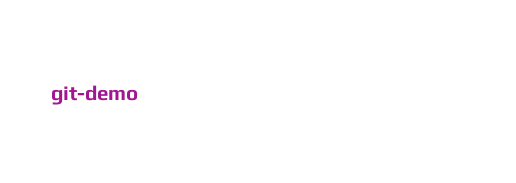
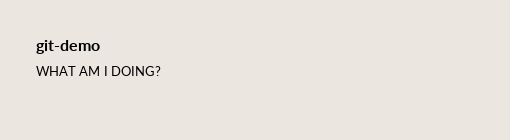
(138, 95) none -> [36,66,162,76] // WHAT AM I DOING?

